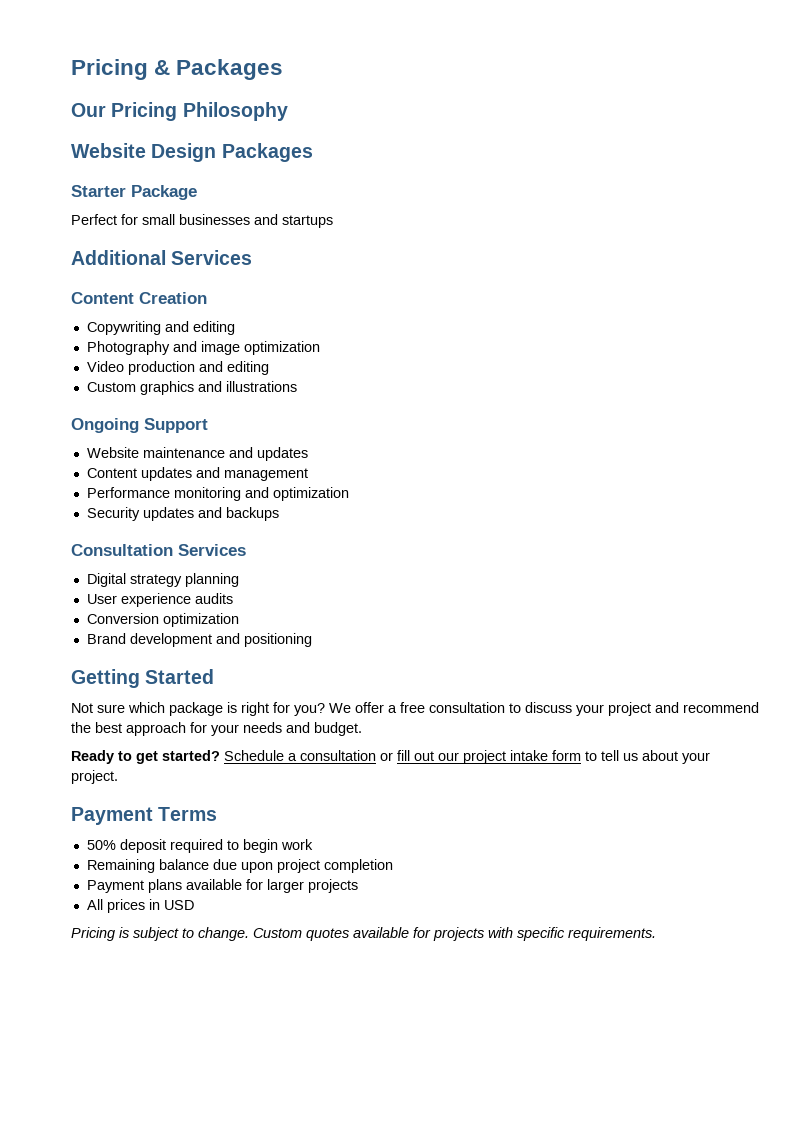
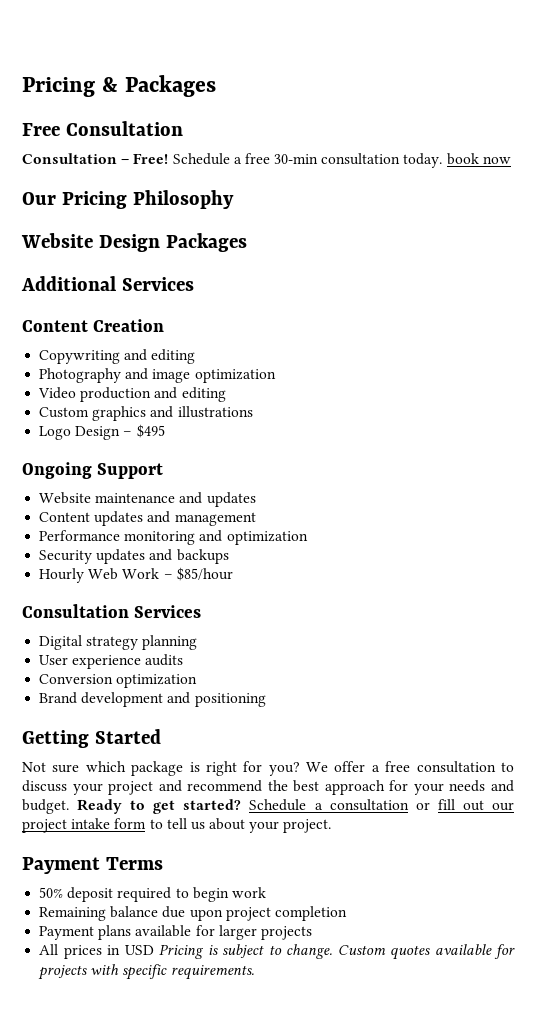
(284, 69) none -> [22,121,183,136] [22,153,511,168] // Free Consultation // Consultation – Free! Schedule a free 30-min consultation today. book now
[71,185,197,200] [71,214,333,228] // Starter Package // Perfect for small businesses and startups -> (247, 242) none
(297, 386) none -> [39,424,165,440] // Logo Design – $495
(279, 514) none -> [39,567,233,583] // Hourly Web Work – $85/hour
(362, 729) // -> (69, 806) none
(194, 905) // -> (154, 950) none

